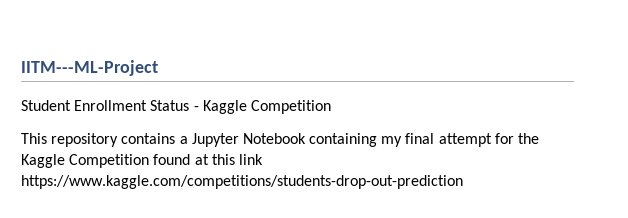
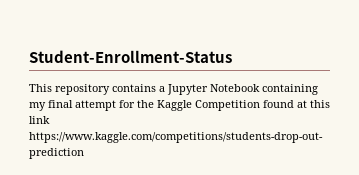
[21,60,158,76] [21,100,331,114] IITM---ML-Project // Student Enrollment Status - Kaggle Competition -> [29,50,232,63] Student-Enrollment-Status

